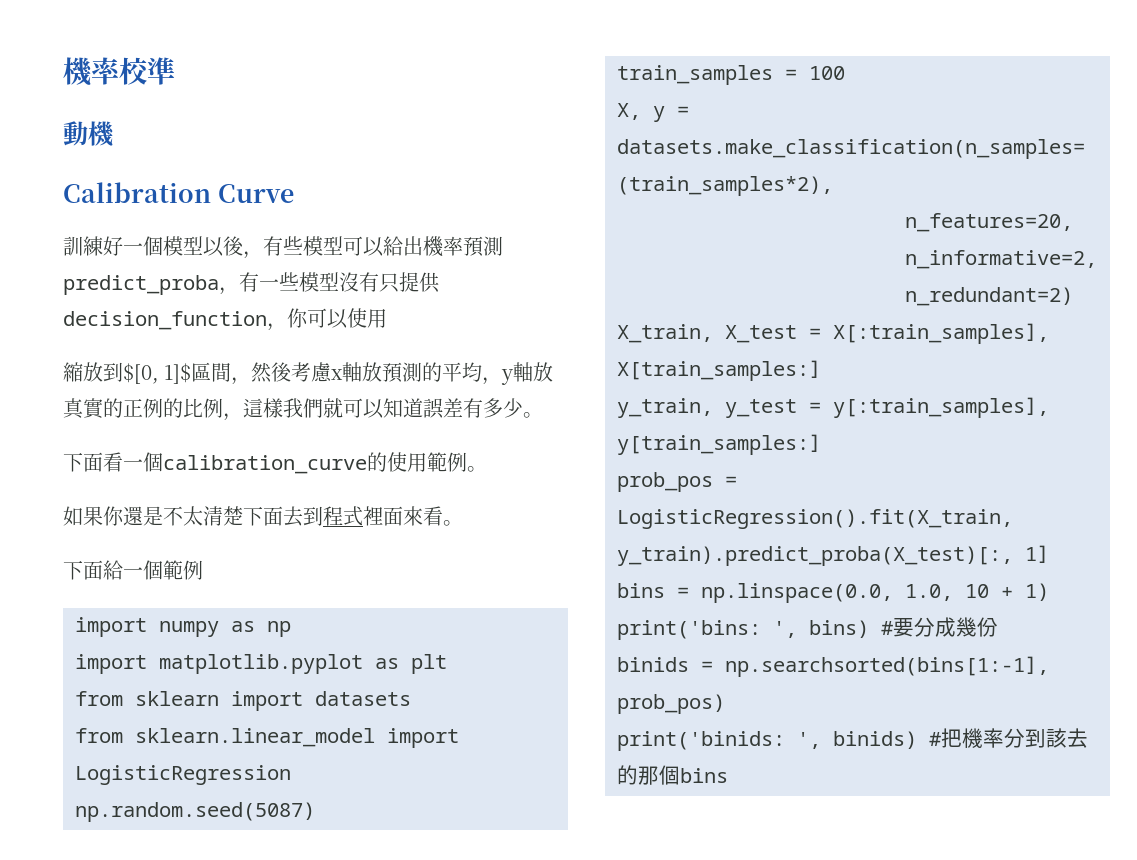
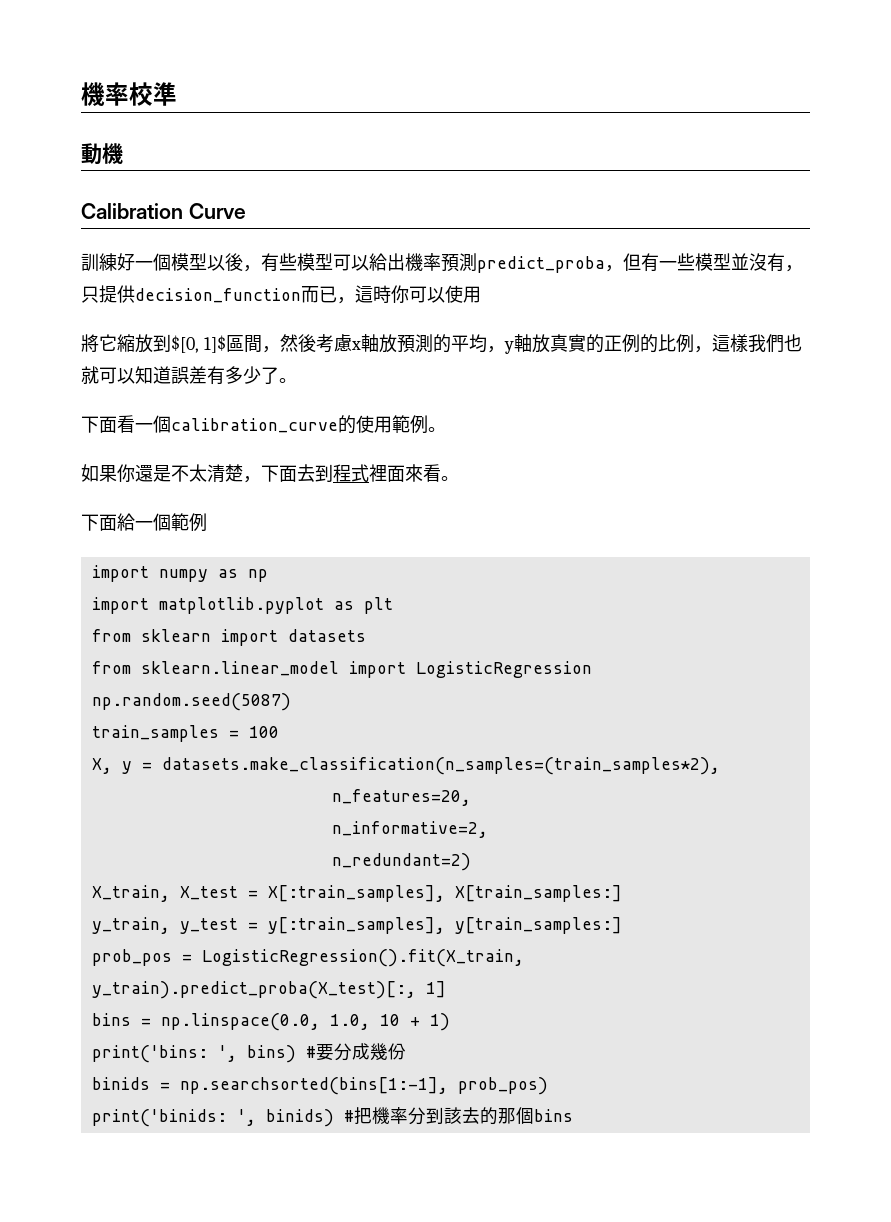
(239, 291) none -> [623,253,641,271] 但
[339,272,379,292] 沒有 -> [731,253,803,272] 並沒有，
[267,323,287,331] ， -> [301,285,391,304] 而已，這時
(387, 318) none -> [81,334,117,352] 將它
(323, 408) none -> [783,334,802,352] 也
(523, 408) none -> [261,367,279,384] 了
(243, 516) none -> [243,476,261,483] ，

